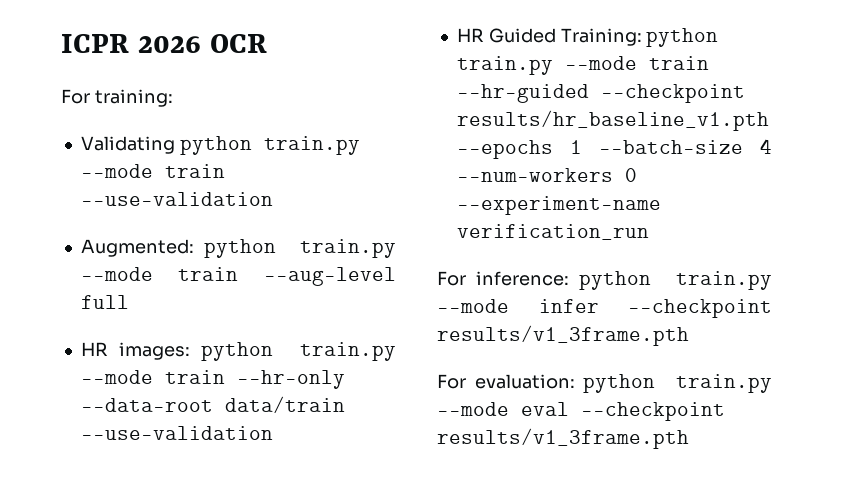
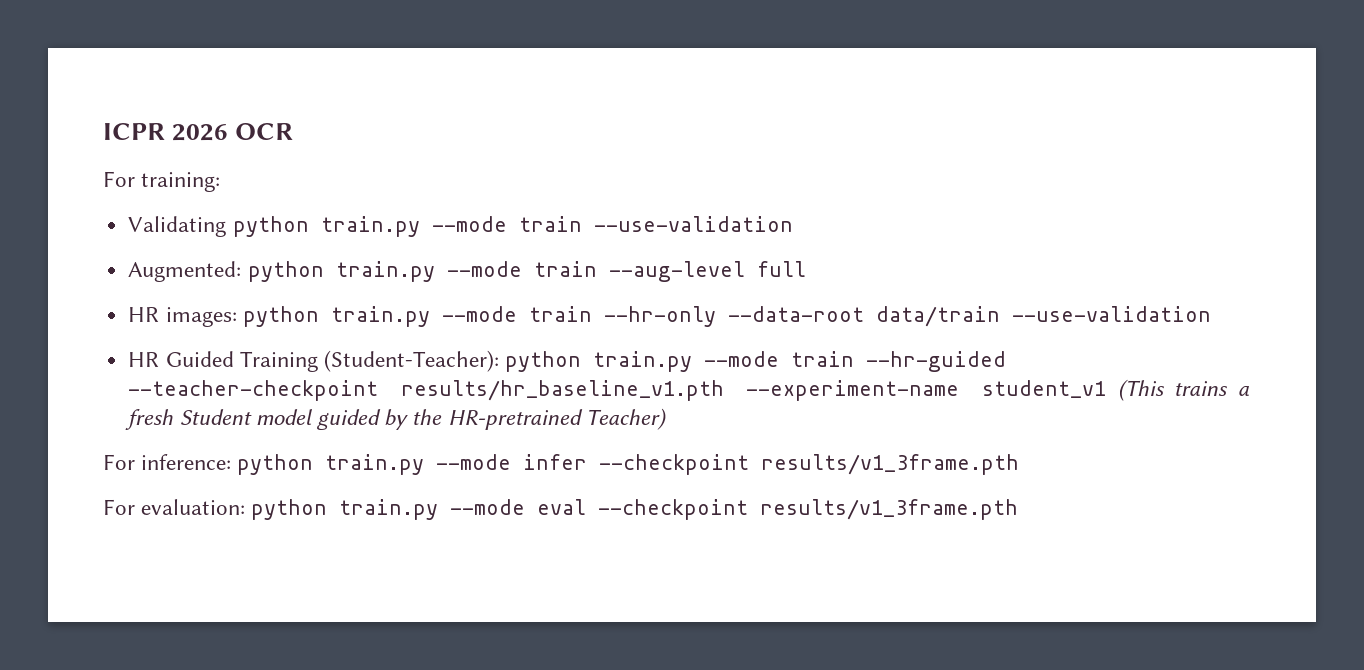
[560,28,642,46] Training: -> [239,350,499,372] Training (Student-Teacher):
[600,84,745,103] [456,110,769,131] [456,139,772,159] [456,168,637,182] [456,196,661,215] [456,224,649,240] --checkpoint results/hr_baseline_v1.pth --epochs 1 --batch-size 4 --num-workers 0 --experiment-name verification_run -> [128,379,1249,401] [125,408,667,430] --teacher-checkpoint results/hr_baseline_v1.pth --experiment-name student_v1 (This trains a fresh Student model guided by the HR-pretrained Teacher)

